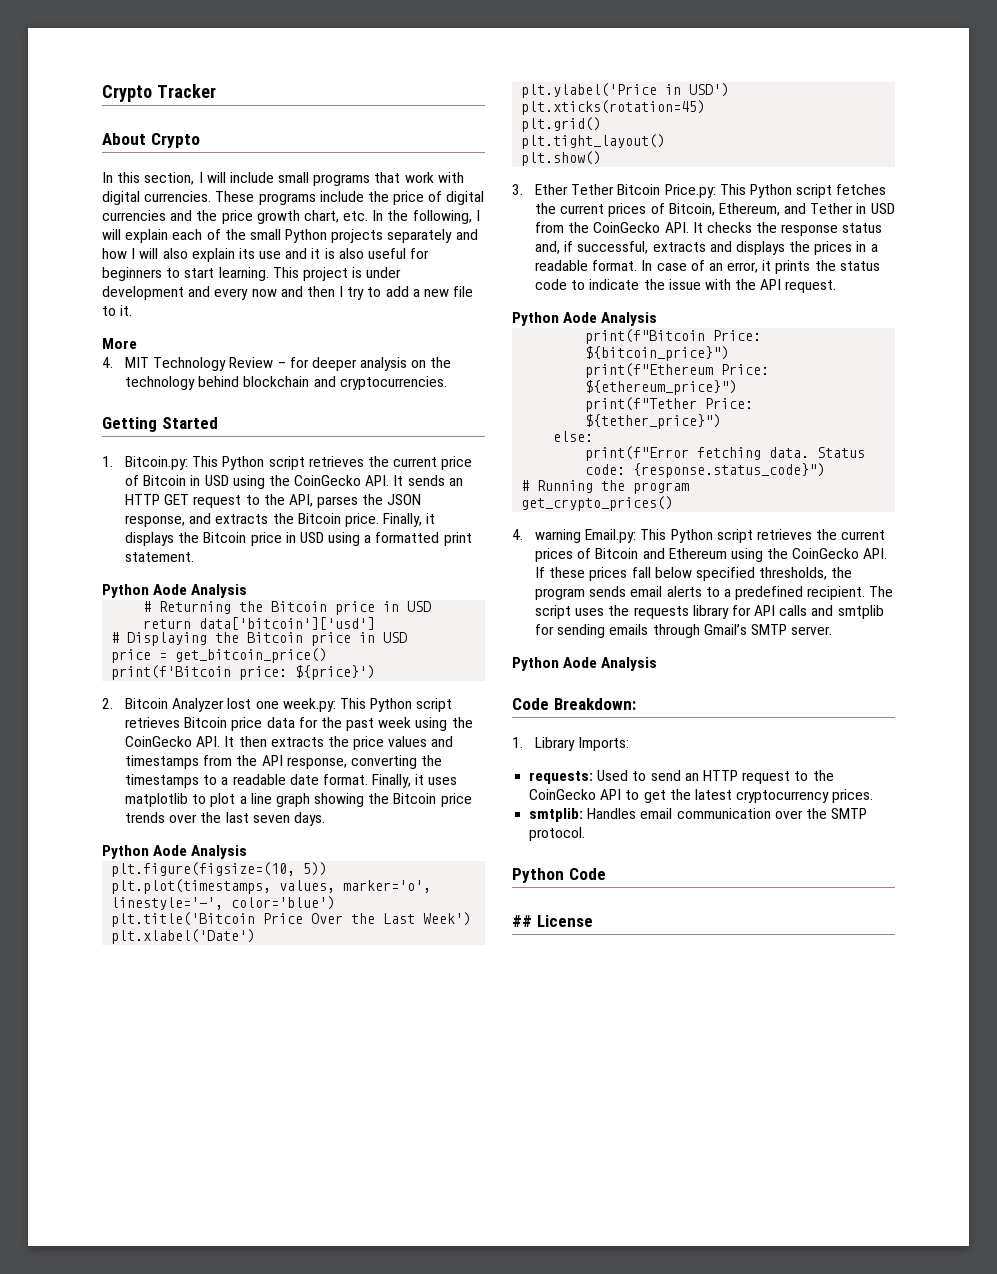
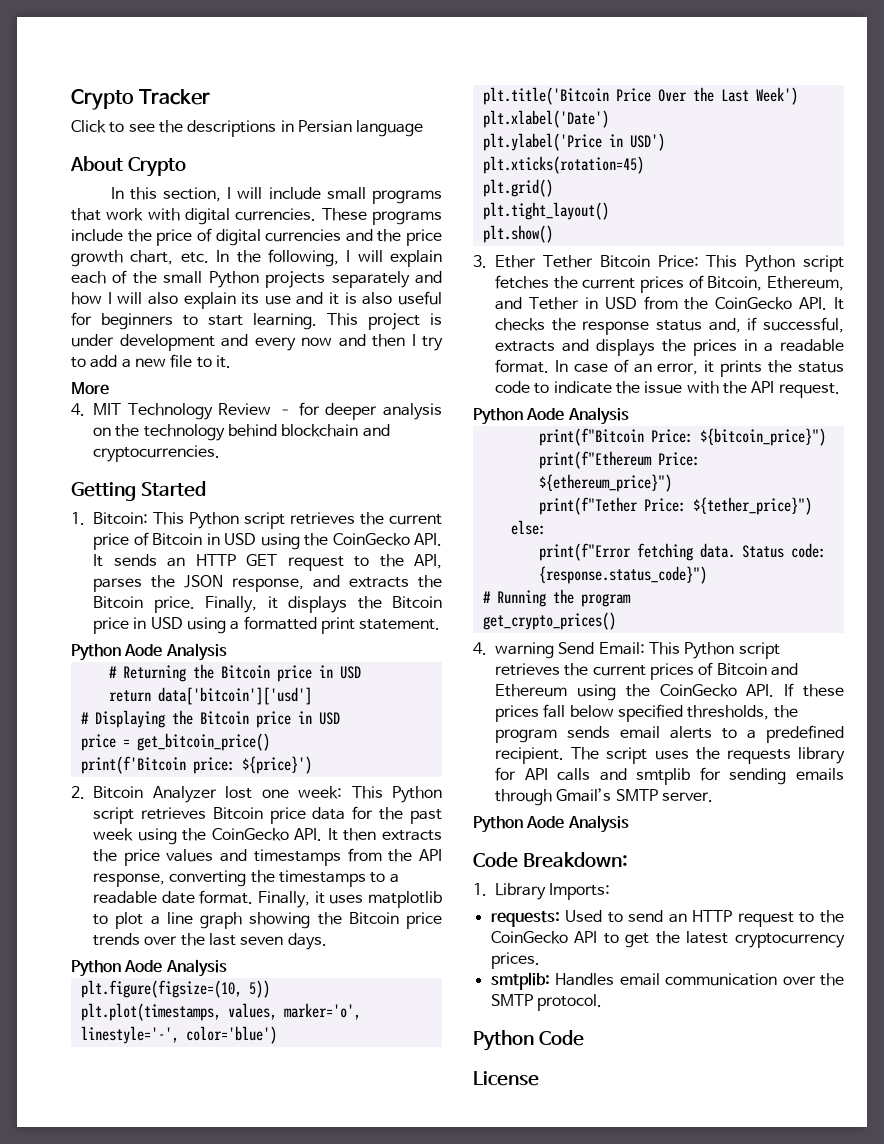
(216, 91) none -> [71,120,424,137] // Click to see the descriptions in Persian language
[124,456,188,470] Bitcoin.py: -> [93,512,148,525] Bitcoin:
[282,698,336,712] week.py: -> [298,786,342,799] week:
[664,184,716,198] Price.py: -> [657,255,699,267] Price:
[585,529,637,543] Email.py: -> [558,642,645,655] Send Email:
[512,915,532,927] ## -> (584, 1038) none

